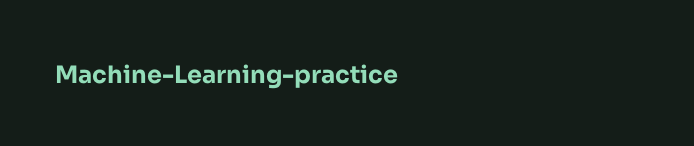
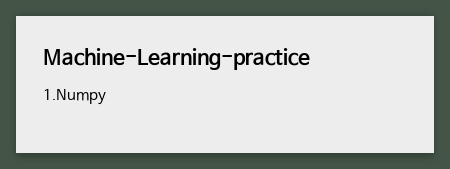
(398, 76) none -> [43,89,106,105] // 1.Numpy

